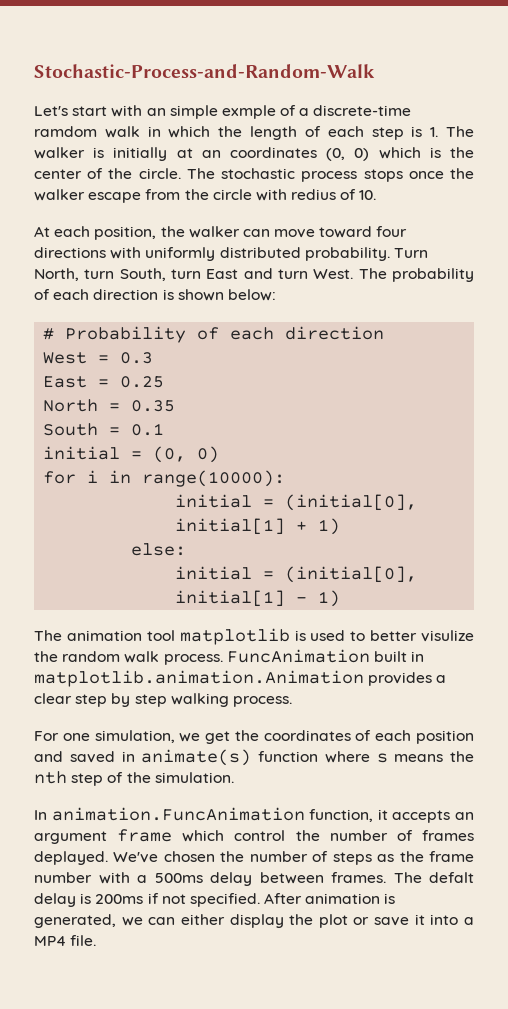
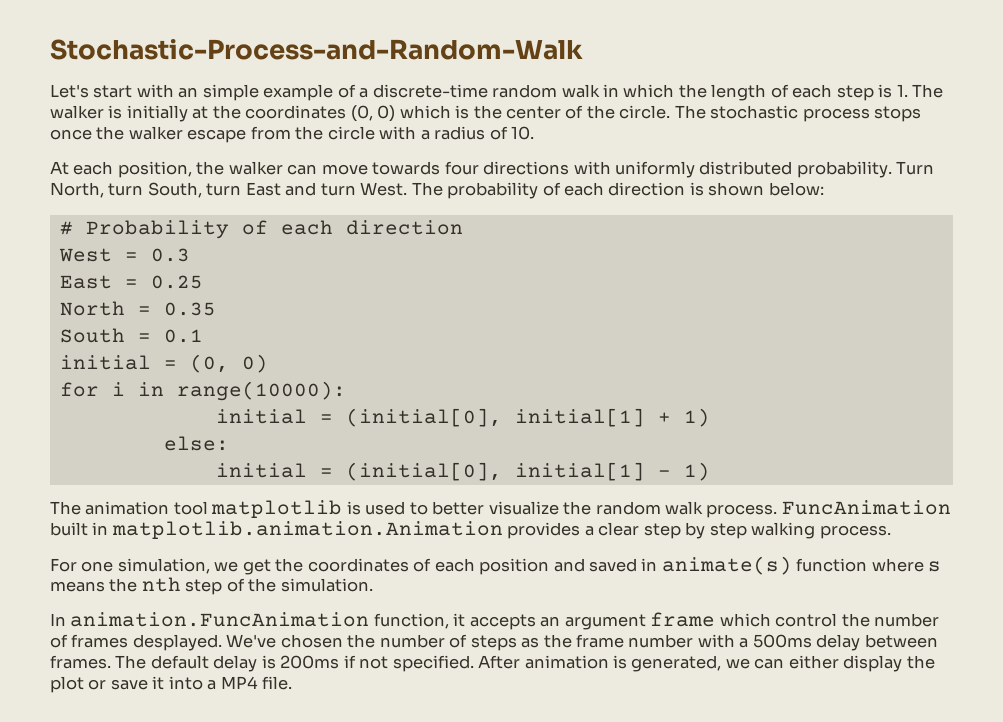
[221,105,276,119] exmple -> [263,84,334,101] example
[34,126,97,137] ramdom -> [492,84,558,98] random
[201,150,221,158] an -> [212,105,241,119] the
[291,189,337,200] redius -> [420,126,486,140] a radius
[319,226,373,238] toward -> [372,161,441,175] towards
[421,630,474,642] visulize -> [488,501,559,515] visualize
[34,851,108,865] deplayed. -> [132,634,222,651] desplayed.
[429,872,474,883] defalt -> [150,655,209,669] default

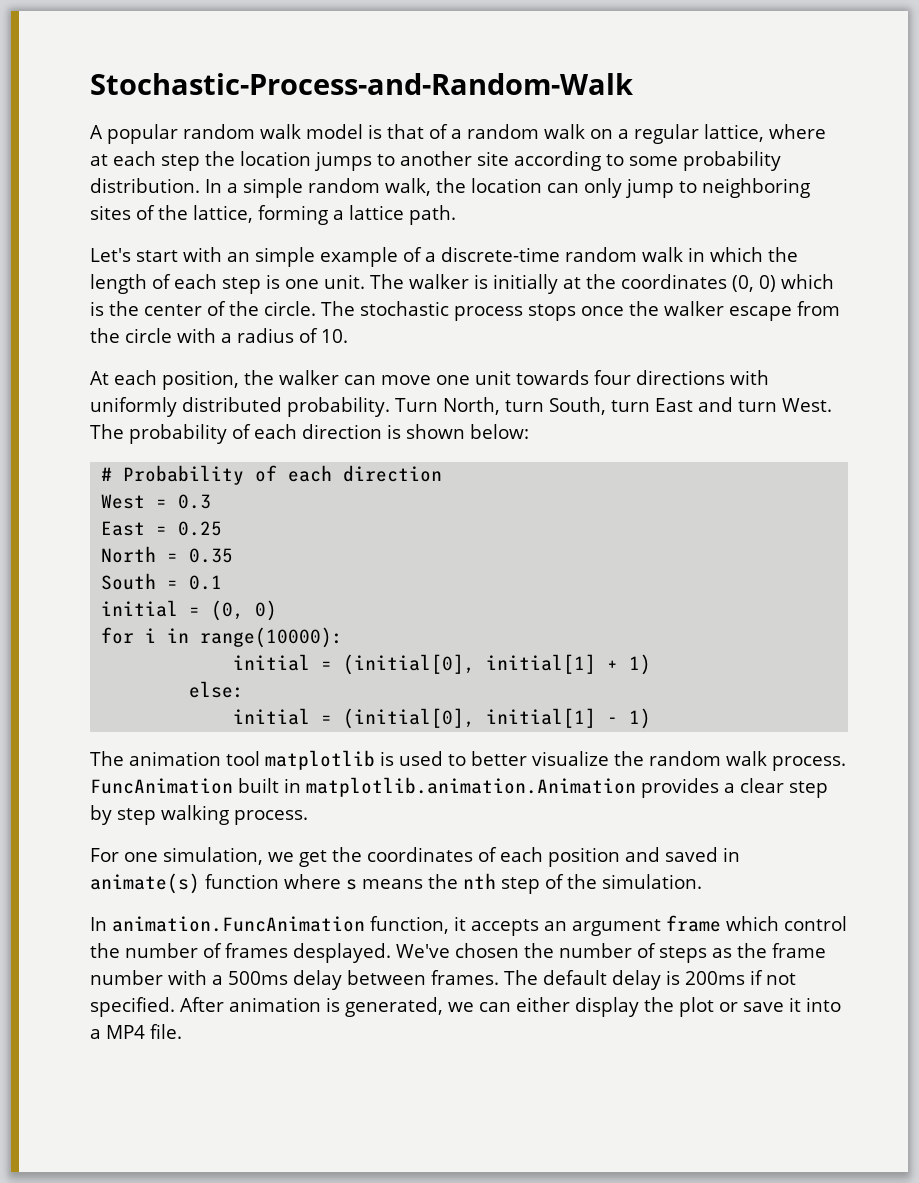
(583, 49) none -> [90,124,826,144] [90,151,781,171] [90,178,810,198] [90,205,456,225] // A popular random walk model is that of a random walk on a regular lattice, where at each step the location jumps to another site according to some probability distribution. In a simple random walk, the location can only jump to neighboring sites of the lattice, forming a lattice path.
[896,84,908,97] 1. -> [285,274,365,289] one unit.
(368, 169) none -> [436,370,511,385] one unit

